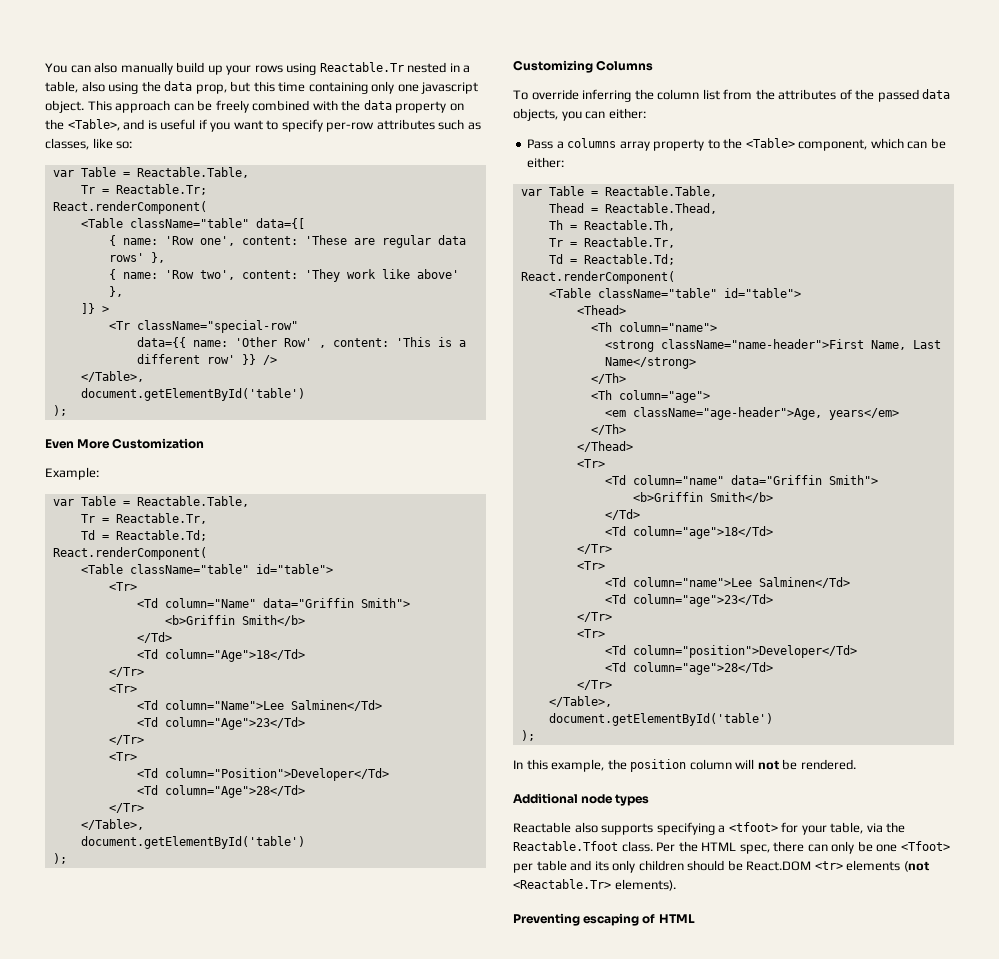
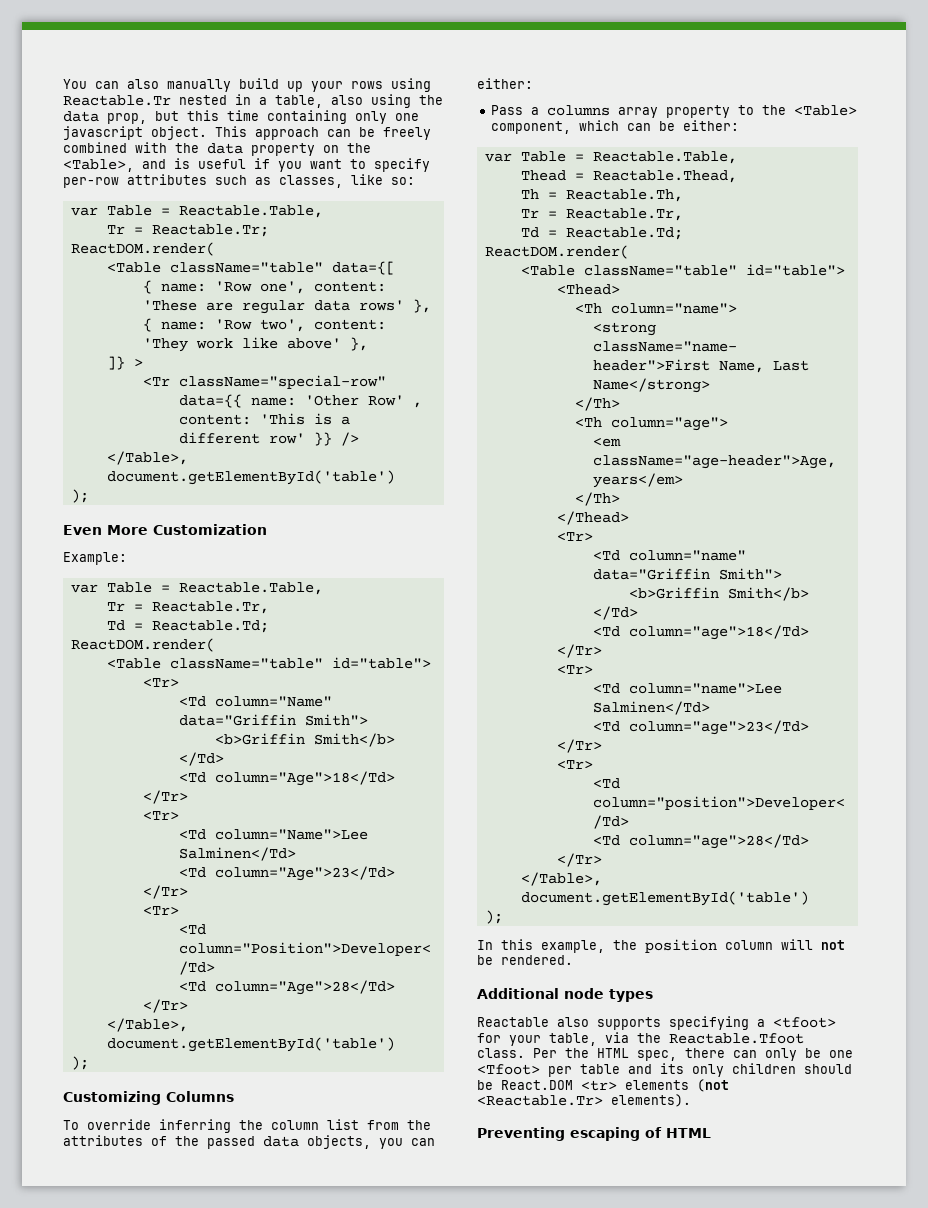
[52,201,207,214] React.renderComponent( -> [70,242,215,256] ReactDOM.render(
[52,547,207,560] React.renderComponent( -> [70,638,215,652] ReactDOM.render(
[520,271,675,284] React.renderComponent( -> [484,245,629,259] ReactDOM.render(

